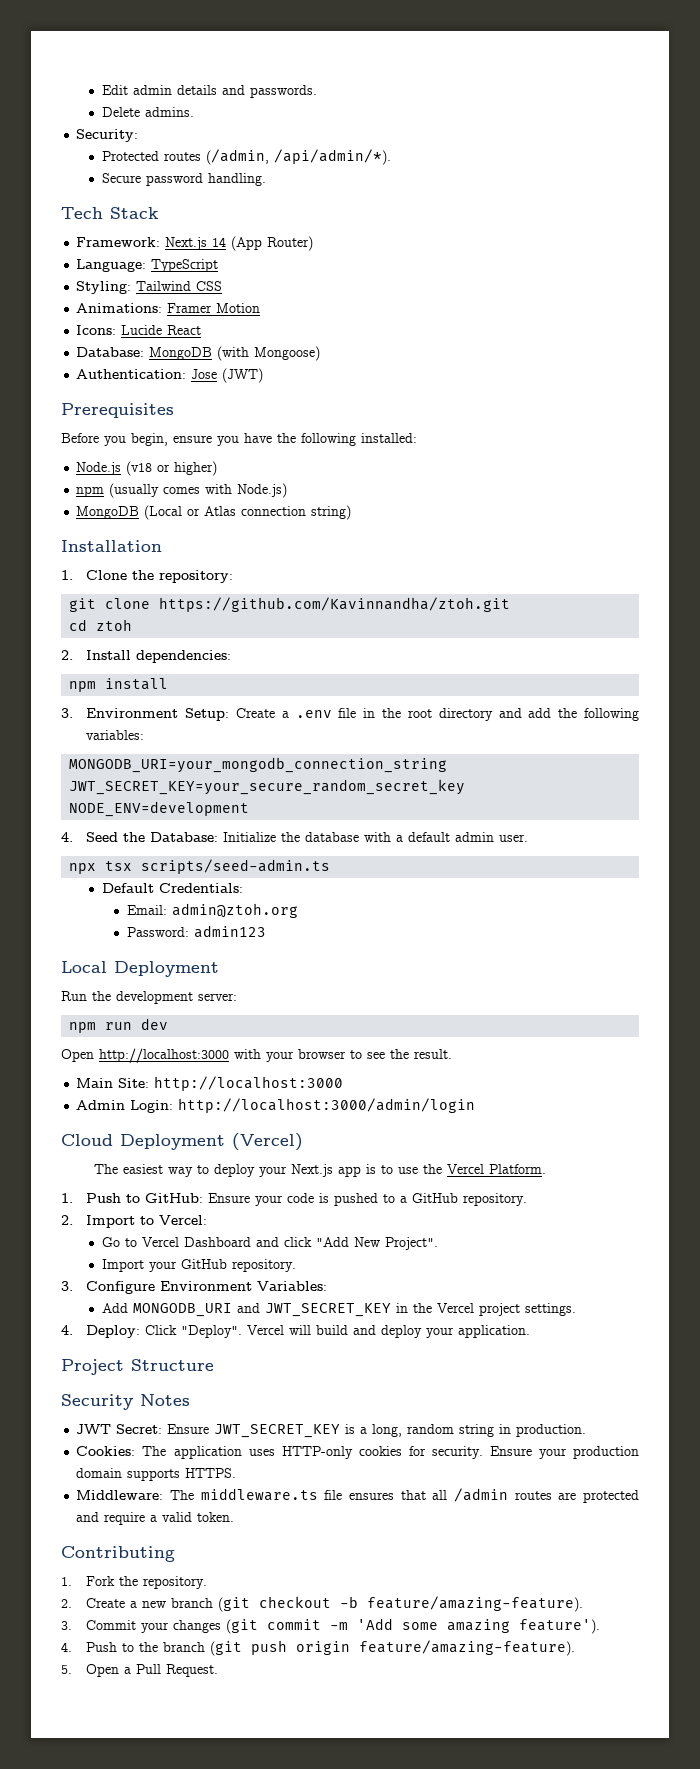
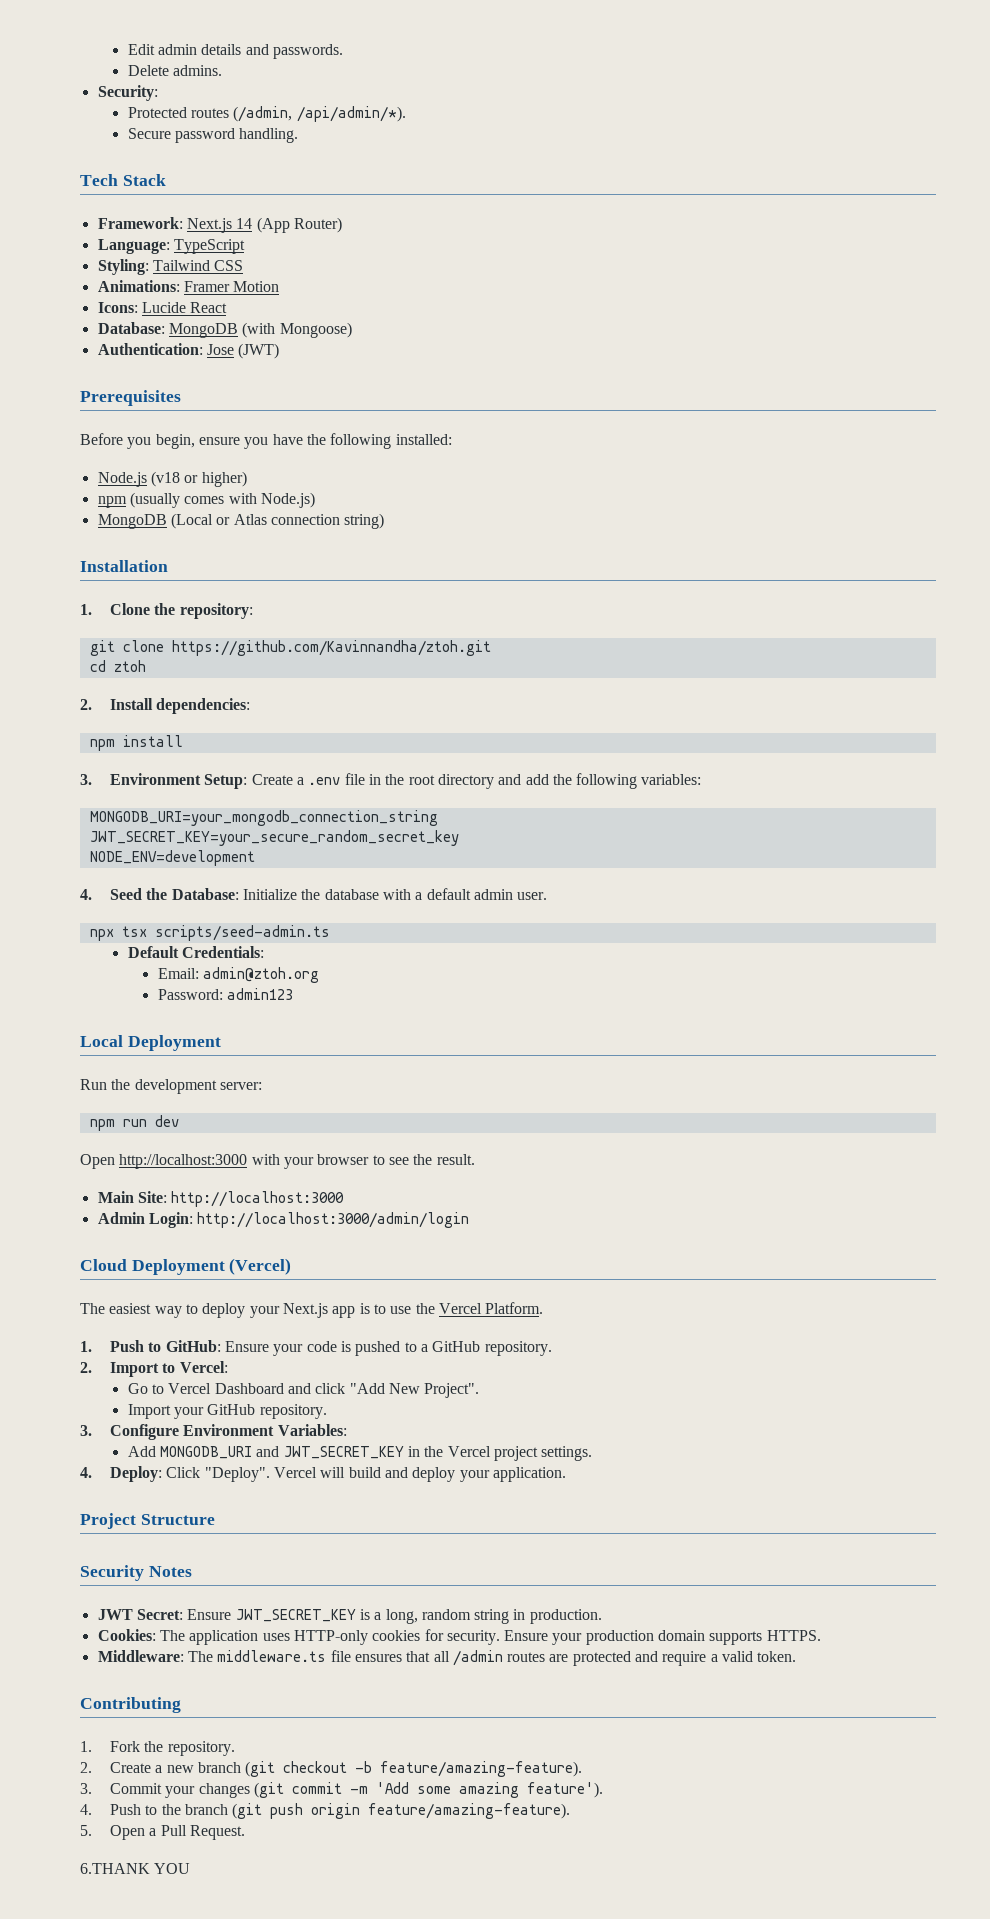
(219, 1670) none -> [80,1863,191,1874] // 6.THANK YOU

